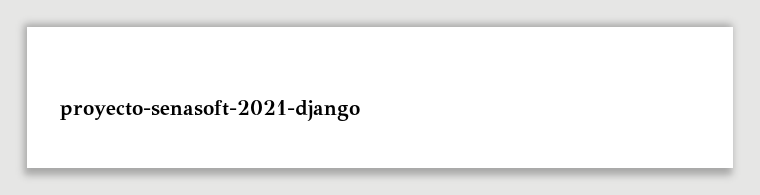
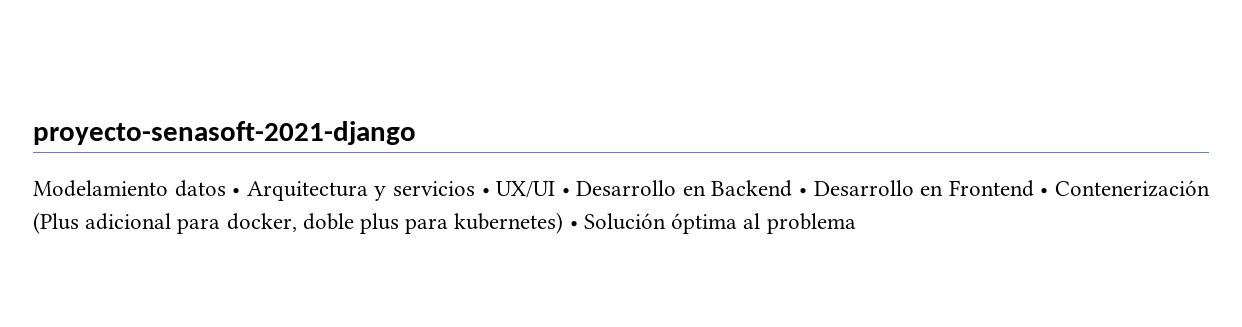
(360, 110) none -> [33,180,1211,201] [33,212,856,234] // Modelamiento datos • Arquitectura y servicios • UX/UI • Desarrollo en Backend • Desarrollo en Frontend • Contenerización (Plus adicional para docker, doble plus para kubernetes) • Solución óptima al problema

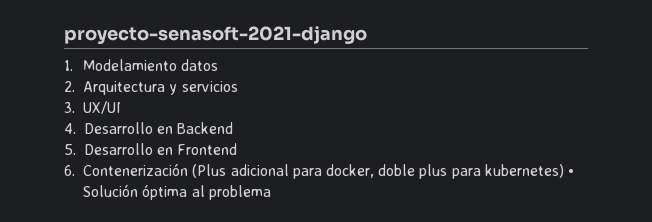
(416, 133) none -> [64,60,73,71] 1.
[232,188,241,196] • -> [64,81,75,92] // 2.
[481,188,490,196] • -> [64,102,75,113] // 3.
[561,188,570,196] • -> [64,123,76,134] // 4.
[799,188,808,196] • -> [64,144,76,155] // 5.
[1040,188,1049,196] • -> [64,165,75,176] // 6.

